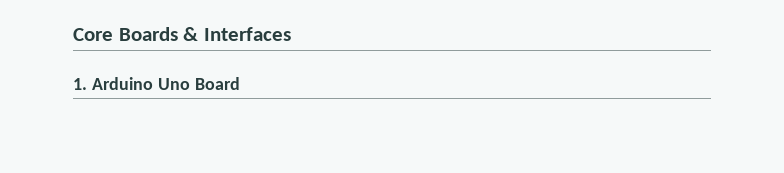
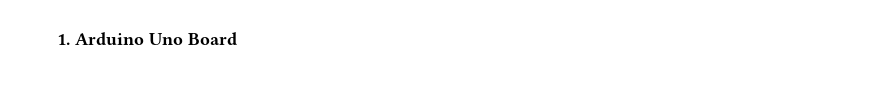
[73,27,291,41] Core Boards & Interfaces // -> (57, 39) none

